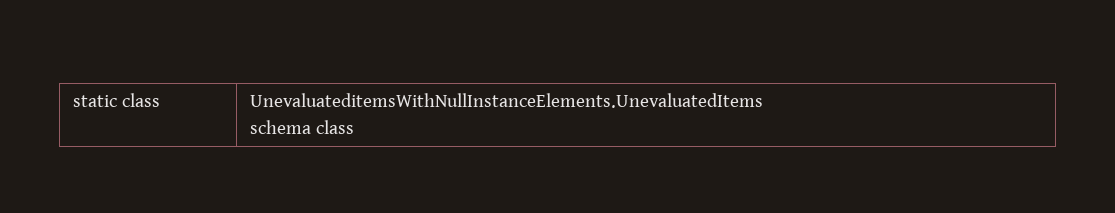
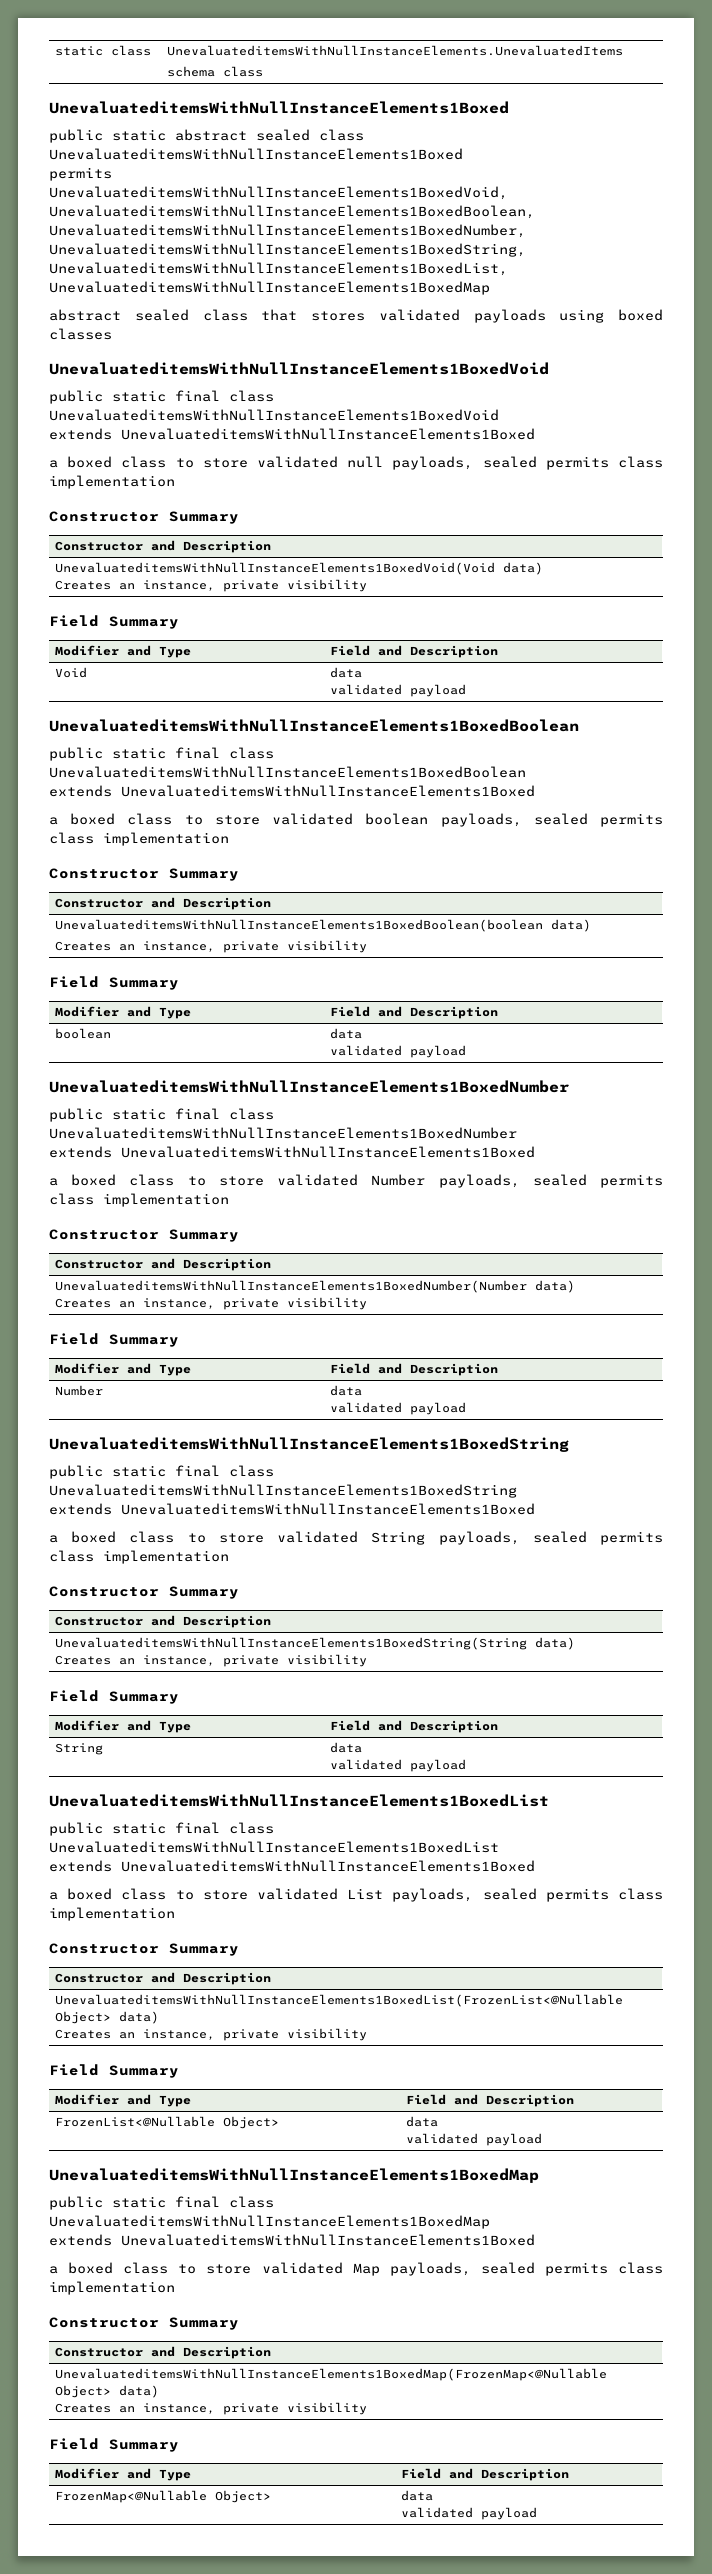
(355, 127) none -> [49,101,509,114] [49,129,364,143] [49,148,463,160] [49,167,112,181] [49,186,508,200] [49,205,535,219] [49,224,526,238] [49,243,526,257] [49,262,508,276] [49,281,490,295] [49,309,663,323] [49,328,112,340] [49,362,549,375] [49,390,274,404] [49,409,499,421] [49,428,535,440] [49,456,663,470] [49,475,175,489] [49,511,239,524] [54,540,271,553] [54,562,543,575] [54,579,367,592] [49,615,179,629] [54,645,191,658] [329,645,498,658] [54,667,87,678] [329,667,362,678] [329,684,466,697] [49,719,579,732] [49,747,274,761] [49,766,526,778] [49,785,535,797] [49,813,663,827] [49,832,229,846] [49,868,239,881] [54,897,271,910] [54,919,591,932] [54,940,367,953] [49,976,179,990] [54,1006,191,1019] [329,1006,498,1019] [54,1028,111,1039] [329,1028,362,1039] [329,1045,466,1058] [49,1080,569,1093] [49,1108,274,1122] [49,1127,517,1139] [49,1146,535,1158] [49,1174,663,1188] [49,1193,229,1207] [49,1229,239,1242] [54,1258,271,1271] [54,1280,575,1293] [54,1297,367,1310] [49,1333,179,1347] [54,1363,191,1376] [329,1363,498,1376] [54,1385,103,1396] [329,1385,362,1396] [329,1402,466,1415] [49,1437,569,1452] [49,1465,274,1479] [49,1484,517,1498] [49,1503,535,1515] [49,1531,663,1545] [49,1550,229,1564] [49,1586,239,1599] [54,1615,271,1628] [54,1637,575,1650] [54,1654,367,1667] [49,1690,179,1704] [54,1720,191,1733] [329,1720,498,1733] [54,1743,103,1755] [329,1742,362,1753] [329,1759,466,1772] [49,1794,549,1807] [49,1822,274,1836] [49,1841,499,1853] [49,1860,535,1872] [49,1888,663,1902] [49,1907,175,1921] [49,1943,239,1956] [54,1972,271,1985] [54,1994,623,2007] [54,2011,159,2024] [54,2028,367,2041] [49,2064,179,2078] [54,2094,191,2107] [405,2094,574,2107] [54,2116,279,2129] [405,2116,438,2127] [405,2133,542,2146] [49,2168,539,2183] [49,2196,274,2210] [49,2215,490,2229] [49,2234,535,2246] [49,2262,664,2276] [49,2281,175,2295] [49,2317,239,2330] [54,2346,271,2359] [54,2368,607,2381] [54,2385,159,2398] [54,2402,367,2415] [49,2438,179,2452] [54,2468,191,2481] [400,2468,569,2481] [54,2490,271,2503] [400,2490,433,2501] [400,2507,537,2520] // UnevaluateditemsWithNullInstanceElements1Boxed // public static abstract sealed class UnevaluateditemsWithNullInstanceElements1Boxed // permits // UnevaluateditemsWithNullInstanceElements1BoxedVoid, UnevaluateditemsWithNullInstanceElements1BoxedBoolean, UnevaluateditemsWithNullInstanceElements1BoxedNumber, UnevaluateditemsWithNullInstanceElements1BoxedString, UnevaluateditemsWithNullInstanceElements1BoxedList, UnevaluateditemsWithNullInstanceElements1BoxedMap // abstract sealed class that stores validated payloads using boxed classes // UnevaluateditemsWithNullInstanceElements1BoxedVoid // public static final class UnevaluateditemsWithNullInstanceElements1BoxedVoid // extends UnevaluateditemsWithNullInstanceElements1Boxed // a boxed class to store validated null payloads, sealed permits class implementation // Constructor Summary // Constructor and Description // UnevaluateditemsWithNullInstanceElements1BoxedVoid(Void data) // Creates an instance, private visibility // Field Summary // Modifier and Type | Field and Description // Void | data // validated payload // UnevaluateditemsWithNullInstanceElements1BoxedBoolean // public static final class UnevaluateditemsWithNullInstanceElements1BoxedBoolean // extends UnevaluateditemsWithNullInstanceElements1Boxed // a boxed class to store validated boolean payloads, sealed permits class implementation // Constructor Summary // Constructor and Description // UnevaluateditemsWithNullInstanceElements1BoxedBoolean(boolean data) // Creates an instance, private visibility // Field Summary // Modifier and Type | Field and Description // boolean | data // validated payload // UnevaluateditemsWithNullInstanceElements1BoxedNumber // public static final class UnevaluateditemsWithNullInstanceElements1BoxedNumber // extends UnevaluateditemsWithNullInstanceElements1Boxed // a boxed class to store validated Number payloads, sealed permits class implementation // Constructor Summary // Constructor and Description // UnevaluateditemsWithNullInstanceElements1BoxedNumber(Number data) // Creates an instance, private visibility // Field Summary // Modifier and Type | Field and Description // Number | data // validated payload // UnevaluateditemsWithNullInstanceElements1BoxedString // public static final class UnevaluateditemsWithNullInstanceElements1BoxedString // extends UnevaluateditemsWithNullInstanceElements1Boxed // a boxed class to store validated String payloads, sealed permits class implementation // Constructor Summary // Constructor and Description // UnevaluateditemsWithNullInstanceElements1BoxedString(String data) // Creates an instance, private visibility // Field Summary // Modifier and Type | Field and Description // String | data // validated payload // UnevaluateditemsWithNullInstanceElements1BoxedList // public static final class UnevaluateditemsWithNullInstanceElements1BoxedList // extends UnevaluateditemsWithNullInstanceElements1Boxed // a boxed class to store validated List payloads, sealed permits class implementation // Constructor Summary // Constructor and Description // UnevaluateditemsWithNullInstanceElements1BoxedList(FrozenList<@Nullable Object> data) // Creates an instance, private visibility // Field Summary // Modifier and Type | Field and Description // FrozenList<@Nullable Object> | data // validated payload // UnevaluateditemsWithNullInstanceElements1BoxedMap // public static final class UnevaluateditemsWithNullInstanceElements1BoxedMap // extends UnevaluateditemsWithNullInstanceElements1Boxed // a boxed class to store validated Map payloads, sealed permits class implementation // Constructor Summary // Constructor and Description // UnevaluateditemsWithNullInstanceElements1BoxedMap(FrozenMap<@Nullable Object> data) // Creates an instance, private visibility // Field Summary // Modifier and Type | Field and Description // FrozenMap<@Nullable Object> | data // validated payload

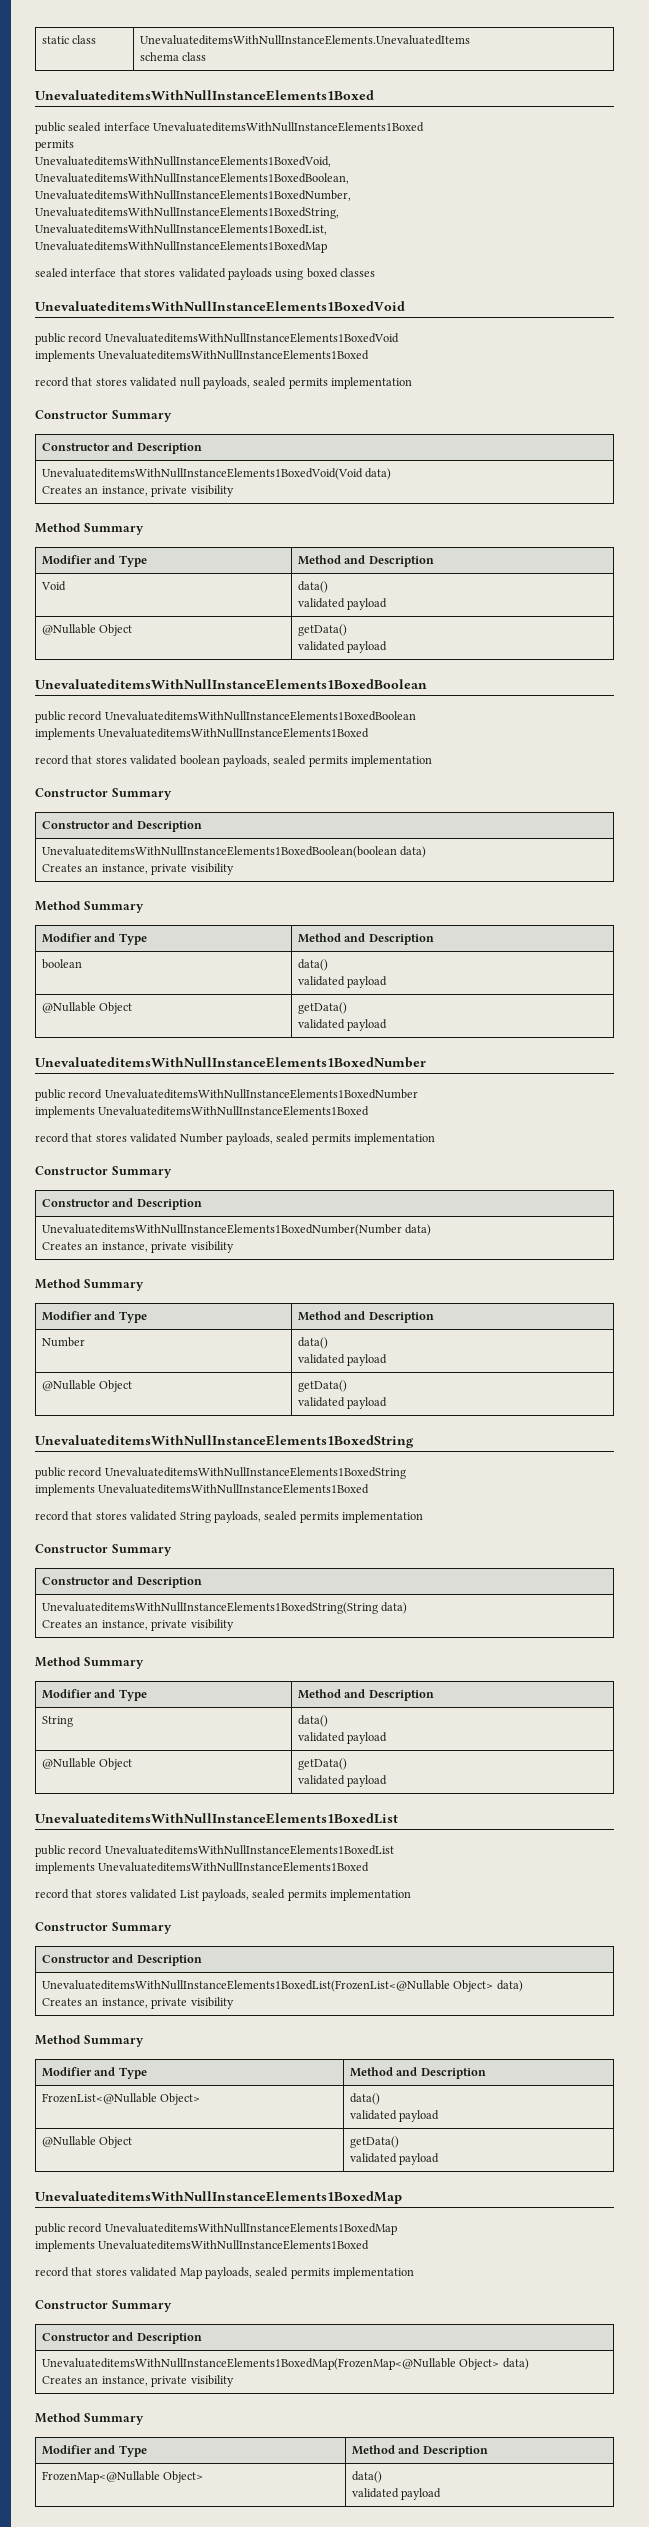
[112,129,364,141] static abstract sealed class -> [68,122,150,132] sealed interface
[49,309,248,321] abstract sealed class -> [35,268,117,278] sealed interface
[112,390,274,402] [49,409,499,421] [49,428,535,440] [49,456,248,468] static final class UnevaluateditemsWithNullInstanceElements1BoxedVoid // extends UnevaluateditemsWithNullInstanceElements1Boxed // a boxed class to store -> [68,333,399,343] [35,350,370,362] [35,377,127,387] record UnevaluateditemsWithNullInstanceElements1BoxedVoid // implements UnevaluateditemsWithNullInstanceElements1Boxed // record that stores
[618,456,663,468] class -> (328, 383) none
[49,615,179,629] [54,645,191,658] [329,645,370,656] Field Summary // Modifier and Type | Field -> [35,523,144,535] [42,555,147,567] [298,555,342,565] Method Summary // Modifier and Type | Method
[329,667,362,678] data -> [298,581,329,593] [298,598,388,610] [42,624,133,636] [298,624,348,636] data() // validated payload // @Nullable Object | getData()
[112,747,274,759] [49,766,526,778] [49,785,535,797] [49,813,260,825] static final class UnevaluateditemsWithNullInstanceElements1BoxedBoolean // extends UnevaluateditemsWithNullInstanceElements1Boxed // a boxed class to store -> [68,711,416,721] [35,728,370,740] [35,755,127,765] record UnevaluateditemsWithNullInstanceElements1BoxedBoolean // implements UnevaluateditemsWithNullInstanceElements1Boxed // record that stores
[49,832,94,844] class -> (348, 761) none
[49,976,179,990] [54,1006,191,1019] [329,1006,370,1017] Field Summary // Modifier and Type | Field -> [35,901,144,913] [42,933,147,945] [298,933,342,943] Method Summary // Modifier and Type | Method
[329,1028,362,1039] data -> [298,959,329,971] [298,976,388,988] [42,1002,133,1014] [298,1002,348,1014] data() // validated payload // @Nullable Object | getData()
[112,1108,274,1120] [49,1127,517,1139] [49,1146,535,1158] [49,1174,264,1186] static final class UnevaluateditemsWithNullInstanceElements1BoxedNumber // extends UnevaluateditemsWithNullInstanceElements1Boxed // a boxed class to store -> [68,1089,418,1099] [35,1106,370,1118] [35,1133,127,1143] record UnevaluateditemsWithNullInstanceElements1BoxedNumber // implements UnevaluateditemsWithNullInstanceElements1Boxed // record that stores
[49,1193,94,1205] class -> (351, 1139) none
[49,1333,179,1347] [54,1363,191,1376] [329,1363,370,1374] Field Summary // Modifier and Type | Field -> [35,1279,144,1291] [42,1311,147,1323] [298,1311,342,1321] Method Summary // Modifier and Type | Method
[329,1385,362,1396] data -> [298,1337,329,1349] [298,1354,388,1366] [42,1380,133,1392] [298,1380,348,1392] data() // validated payload // @Nullable Object | getData()
[112,1465,274,1477] [49,1484,517,1498] [49,1503,535,1515] [49,1531,264,1543] static final class UnevaluateditemsWithNullInstanceElements1BoxedString // extends UnevaluateditemsWithNullInstanceElements1Boxed // a boxed class to store -> [68,1467,406,1479] [35,1484,370,1496] [35,1511,127,1521] record UnevaluateditemsWithNullInstanceElements1BoxedString // implements UnevaluateditemsWithNullInstanceElements1Boxed // record that stores
[49,1550,94,1562] class -> (339, 1517) none
[49,1690,179,1704] [54,1720,191,1733] [329,1720,370,1731] Field Summary // Modifier and Type | Field -> [35,1657,144,1669] [42,1689,147,1701] [298,1689,342,1699] Method Summary // Modifier and Type | Method
[329,1742,362,1753] data -> [298,1715,329,1727] [298,1732,388,1744] [42,1758,133,1770] [298,1758,348,1770] data() // validated payload // @Nullable Object | getData()
[112,1822,274,1834] [49,1841,499,1853] [49,1860,535,1872] [49,1888,248,1900] static final class UnevaluateditemsWithNullInstanceElements1BoxedList // extends UnevaluateditemsWithNullInstanceElements1Boxed // a boxed class to store -> [68,1845,394,1855] [35,1862,370,1874] [35,1889,127,1899] record UnevaluateditemsWithNullInstanceElements1BoxedList // implements UnevaluateditemsWithNullInstanceElements1Boxed // record that stores
[618,1888,663,1900] class -> (327, 1895) none
[49,2064,179,2078] [54,2094,191,2107] [405,2094,446,2105] Field Summary // Modifier and Type | Field -> [35,2035,144,2047] [42,2067,147,2079] [350,2067,394,2077] Method Summary // Modifier and Type | Method
[405,2116,438,2127] data -> [350,2093,381,2105] [350,2110,440,2122] [42,2136,133,2148] [350,2136,400,2148] data() // validated payload // @Nullable Object | getData()
[112,2196,274,2208] [49,2215,490,2229] [49,2234,535,2246] [49,2262,252,2274] static final class UnevaluateditemsWithNullInstanceElements1BoxedMap // extends UnevaluateditemsWithNullInstanceElements1Boxed // a boxed class to store -> [68,2223,397,2235] [35,2240,370,2252] [35,2267,127,2277] record UnevaluateditemsWithNullInstanceElements1BoxedMap // implements UnevaluateditemsWithNullInstanceElements1Boxed // record that stores
[618,2262,664,2274] class -> (330, 2273) none
[49,2438,179,2452] [54,2468,191,2481] [400,2468,441,2479] Field Summary // Modifier and Type | Field -> [35,2413,144,2425] [42,2445,147,2457] [352,2445,396,2455] Method Summary // Modifier and Type | Method
[400,2490,433,2501] data -> [352,2471,383,2483] data()

